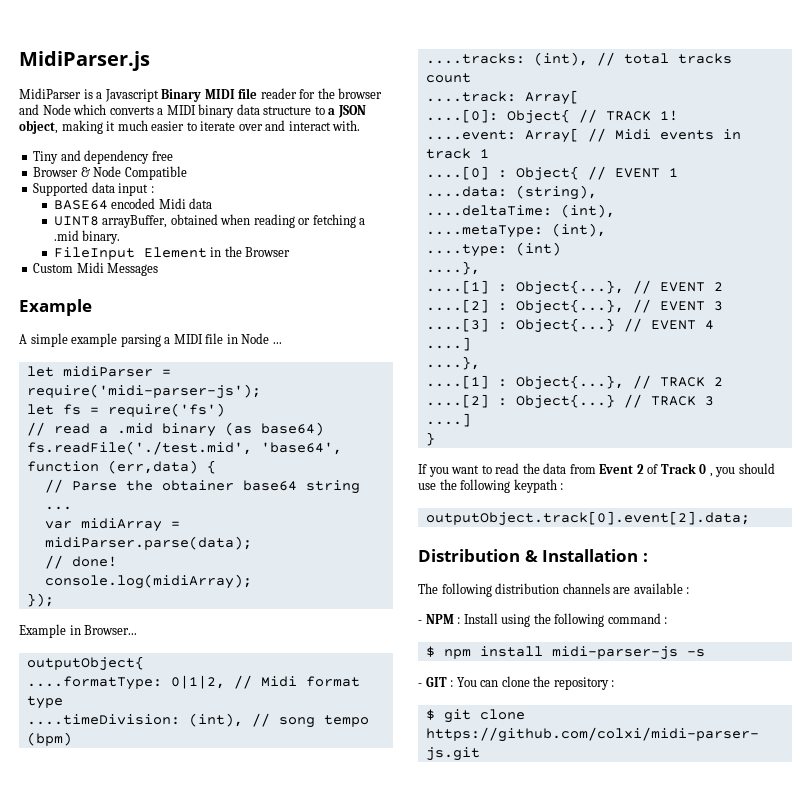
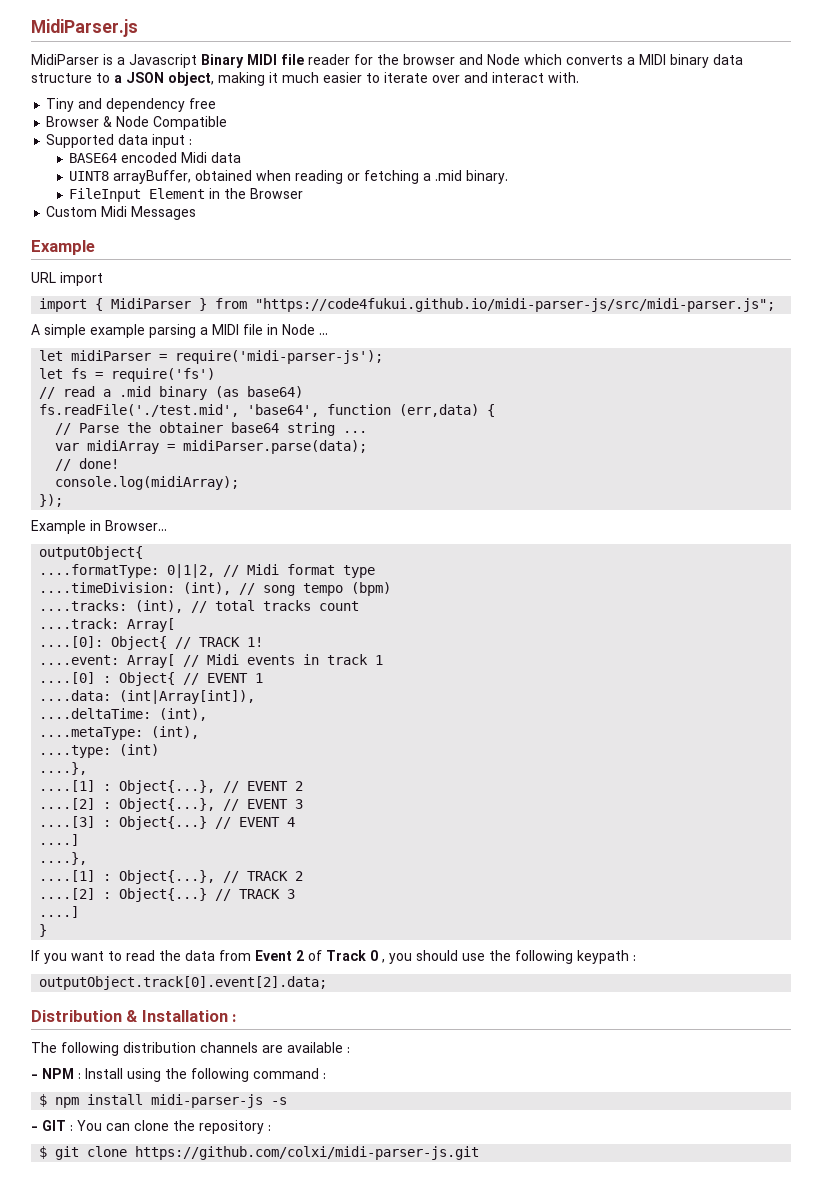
(92, 307) none -> [31,272,103,286] [39,298,776,312] // URL import // import { MidiParser } from "https://code4fukui.github.io/midi-parser-js/src/midi-parser.js";
[515,185,597,200] (string), -> [119,690,256,704] (int|Array[int]),

